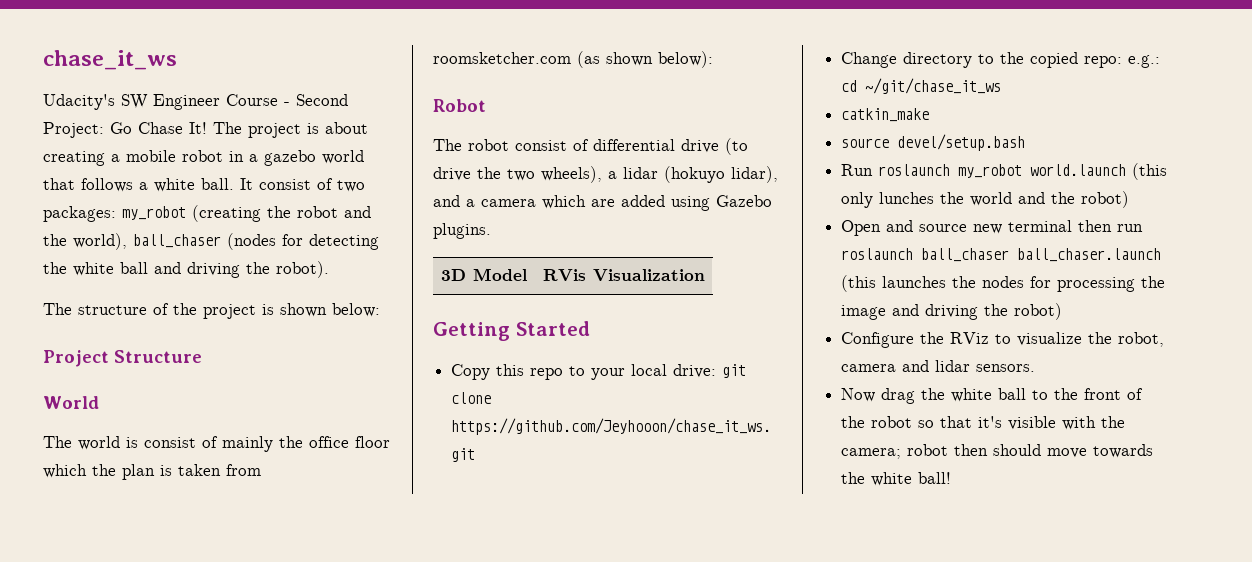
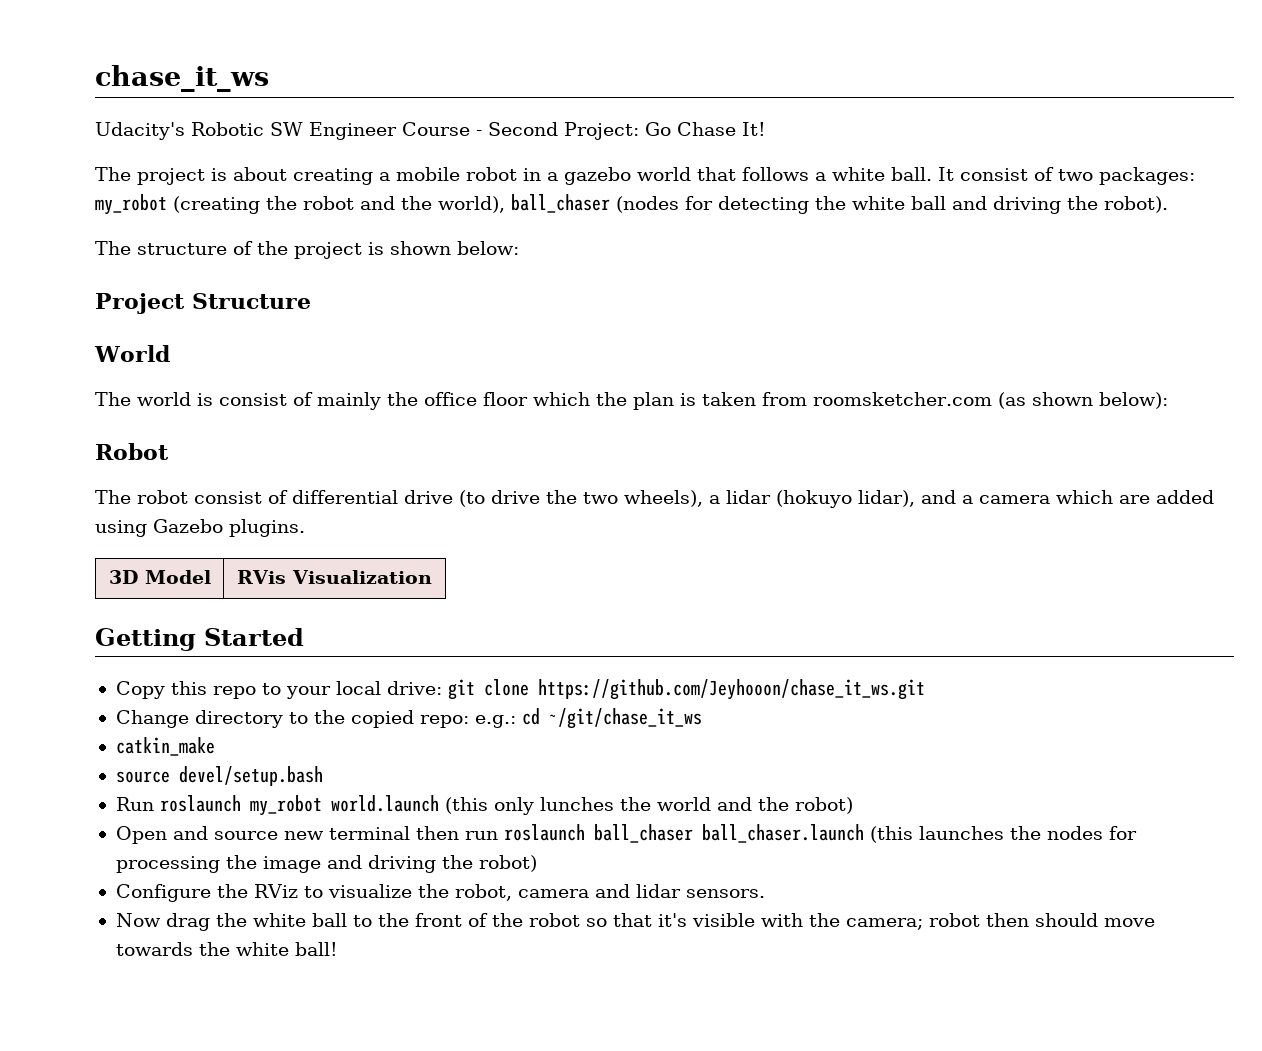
(115, 102) none -> [191,122,264,136] Robotic
(207, 128) none -> (766, 129) //

